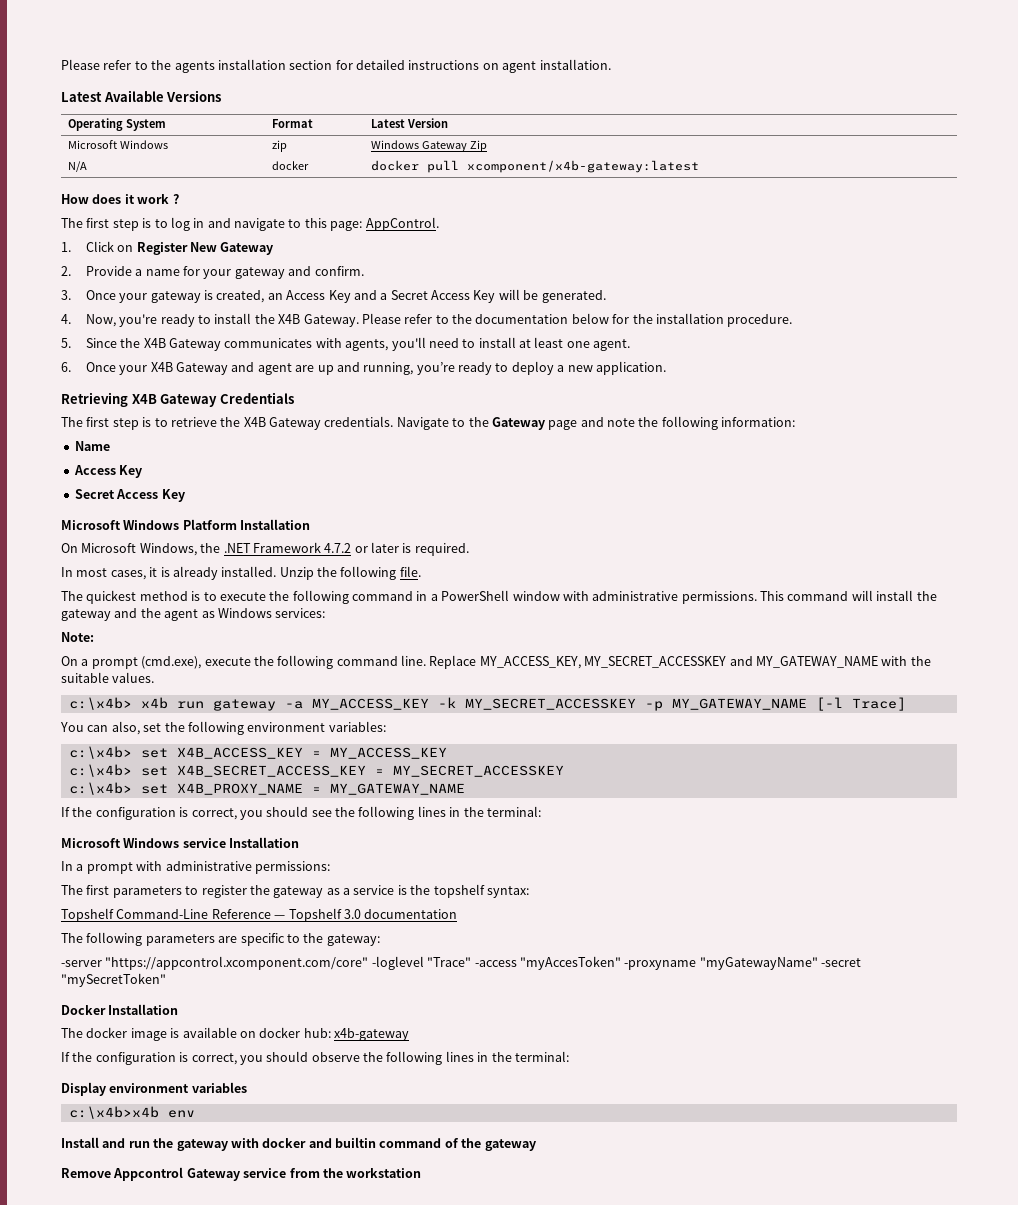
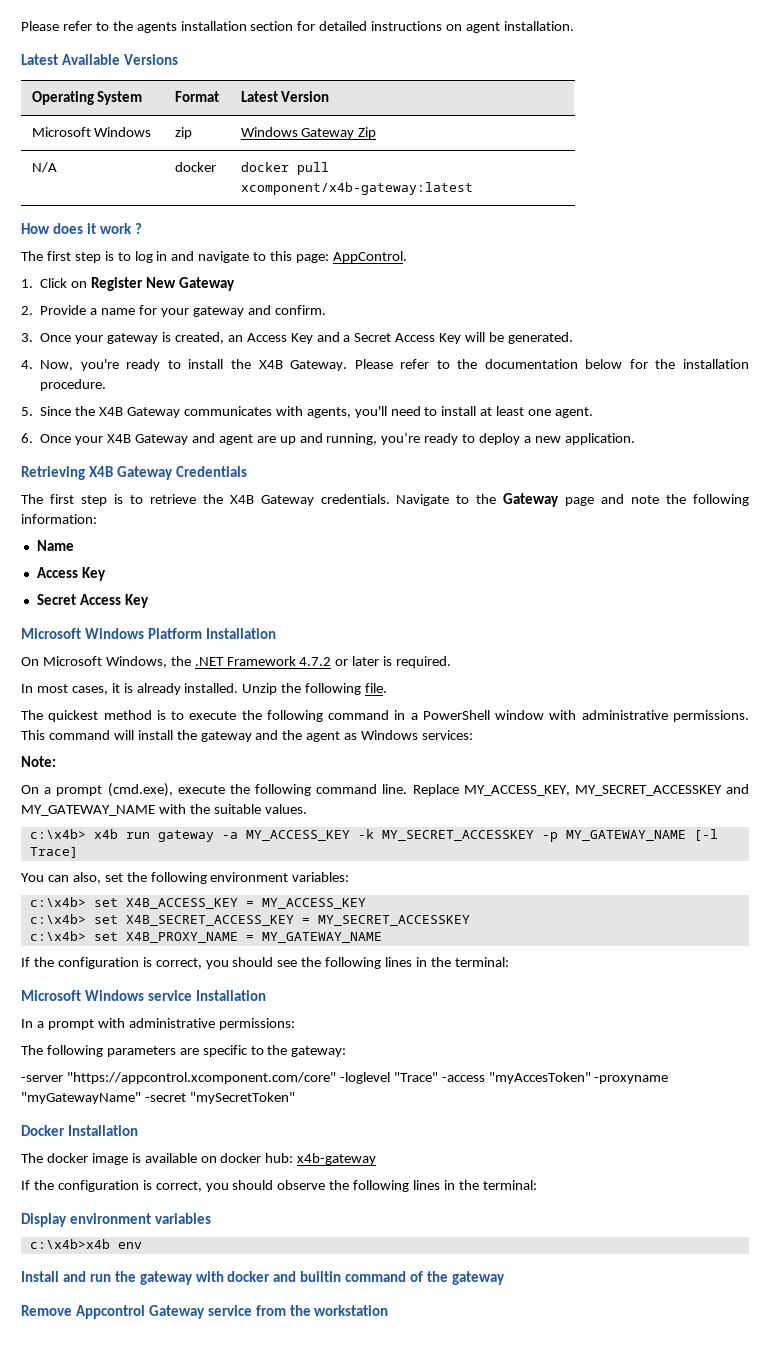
[61,884,529,898] [61,908,458,922] // The first parameters to register the gateway as a service is the topshelf syntax: // Topshelf Command-Line Reference — Topshelf 3.0 documentation -> (295, 1024) none

